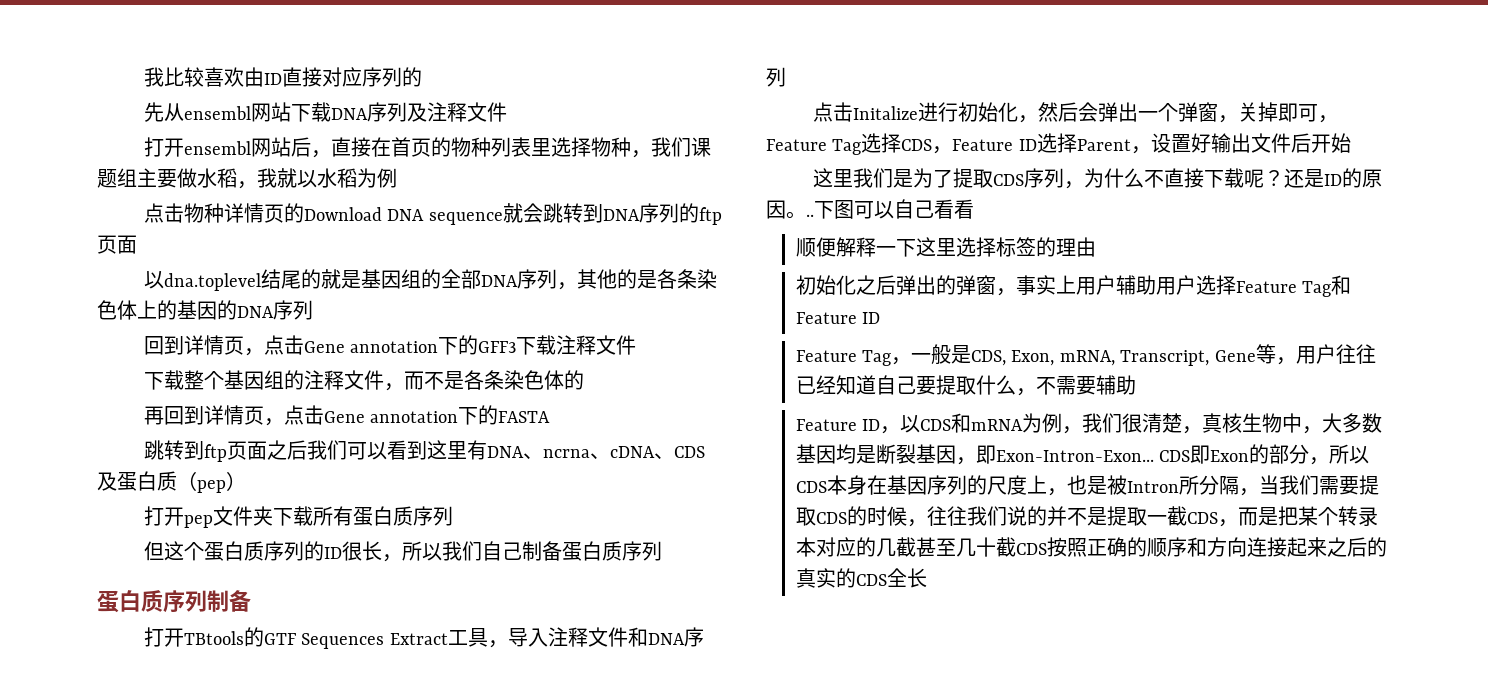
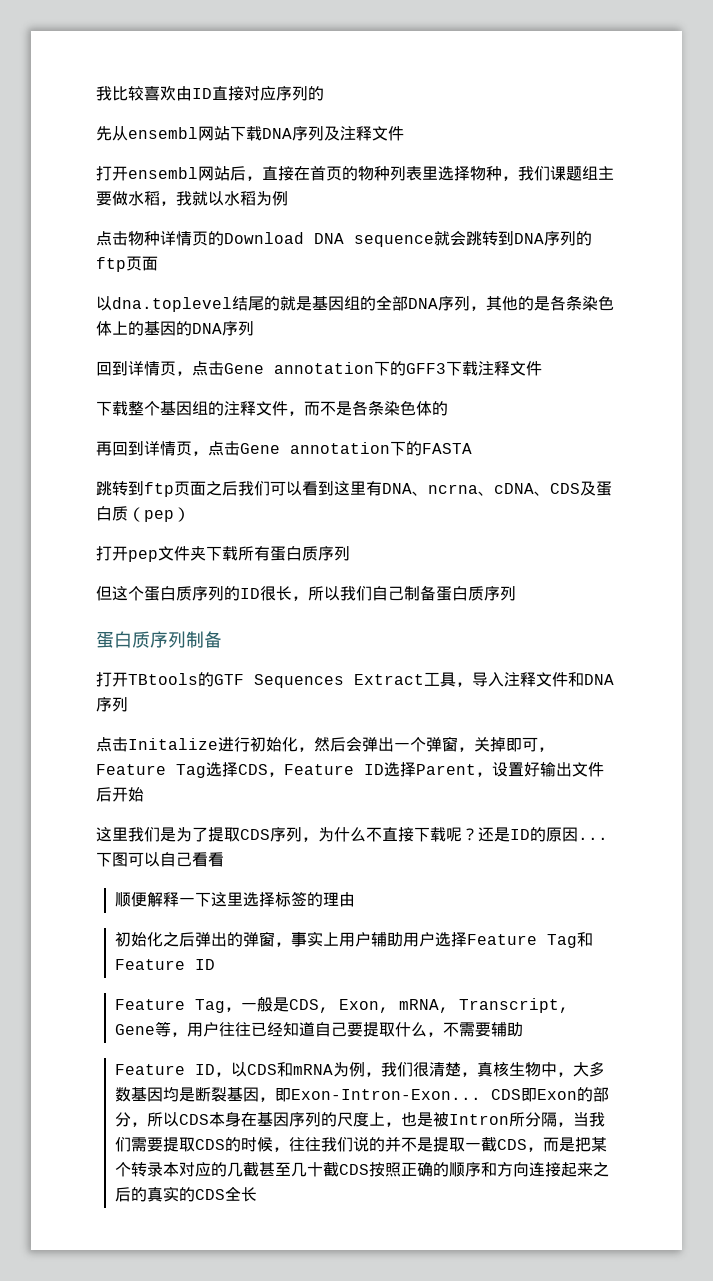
[786,211,814,219] 。.. -> [578,837,608,840] ...

